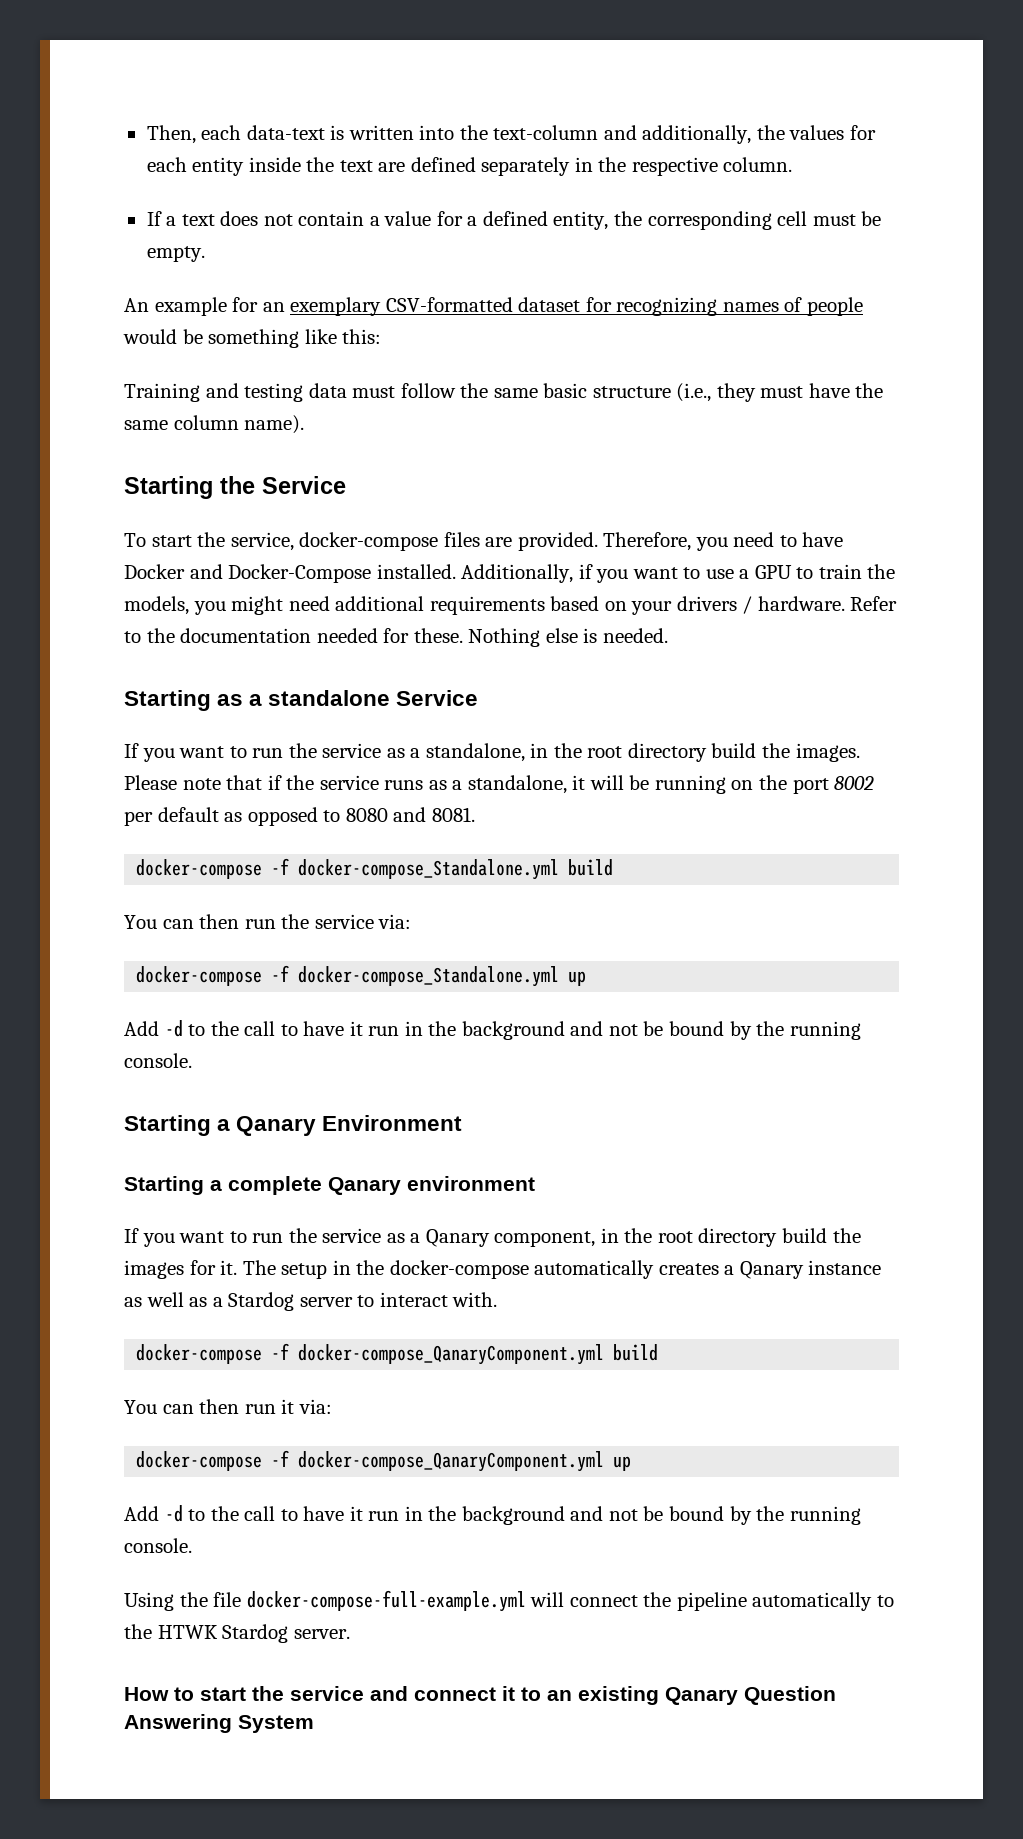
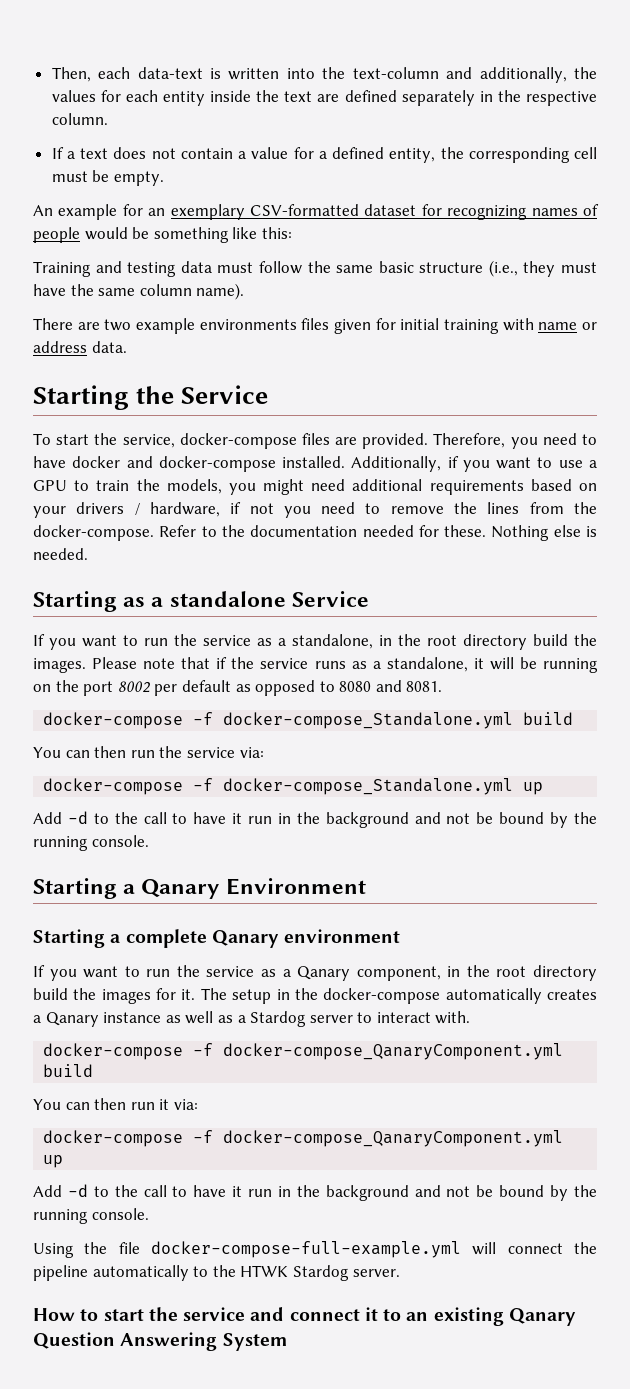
(305, 424) none -> [33,318,598,334] [33,341,127,353] // There are two example environments files given for initial training with name or address data.
[124,564,372,583] Docker and Docker-Compose -> [72,456,276,472] docker and docker-compose
[757,596,845,611] hardware. -> [149,502,598,518] [33,525,154,541] hardware, if not you need to remove the lines from the docker-compose.

